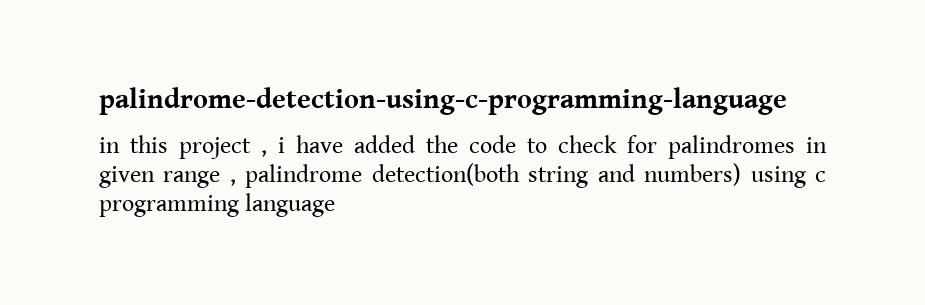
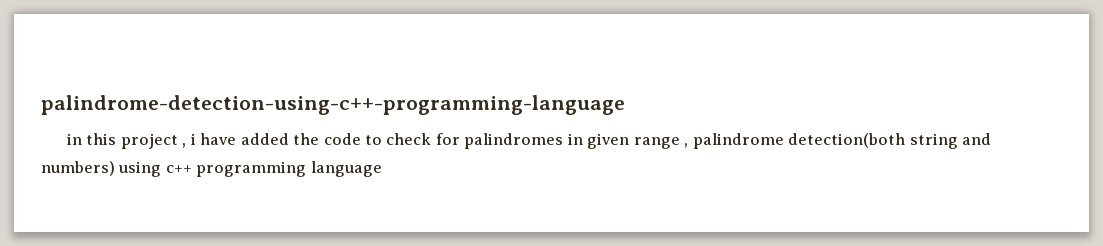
[99,87,787,115] palindrome-detection-using-c-programming-language -> [41,95,625,115] palindrome-detection-using-c++-programming-language
[815,171,827,182] c -> [165,165,192,173] c++

